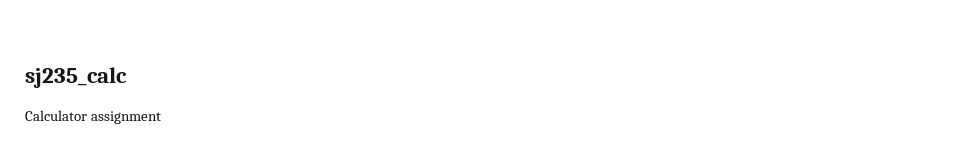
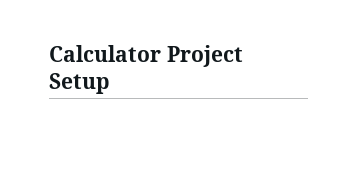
[25,67,127,88] [25,110,161,124] sj235_calc // Calculator assignment -> [49,45,243,67] [49,73,110,94] Calculator Project Setup

